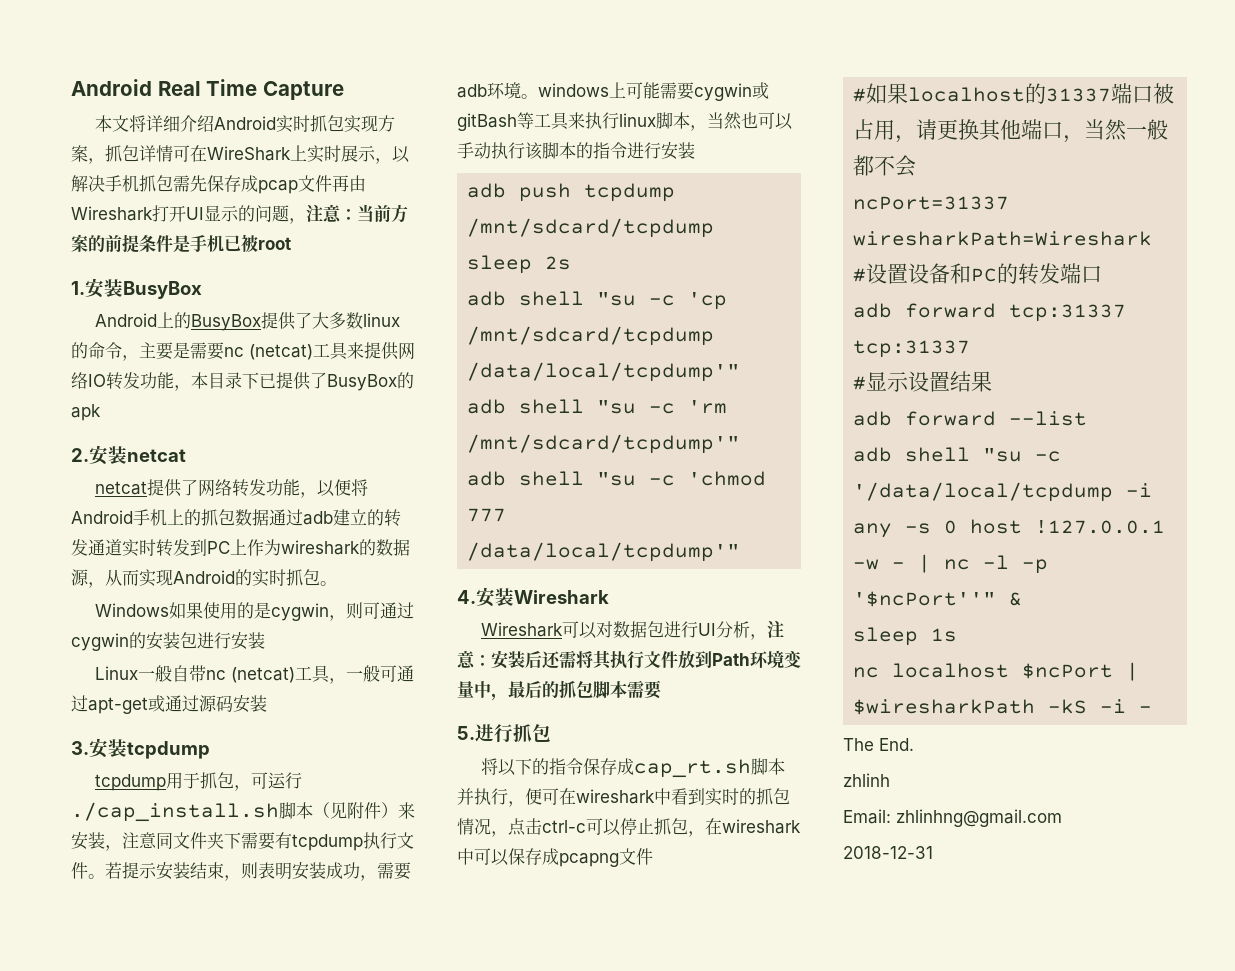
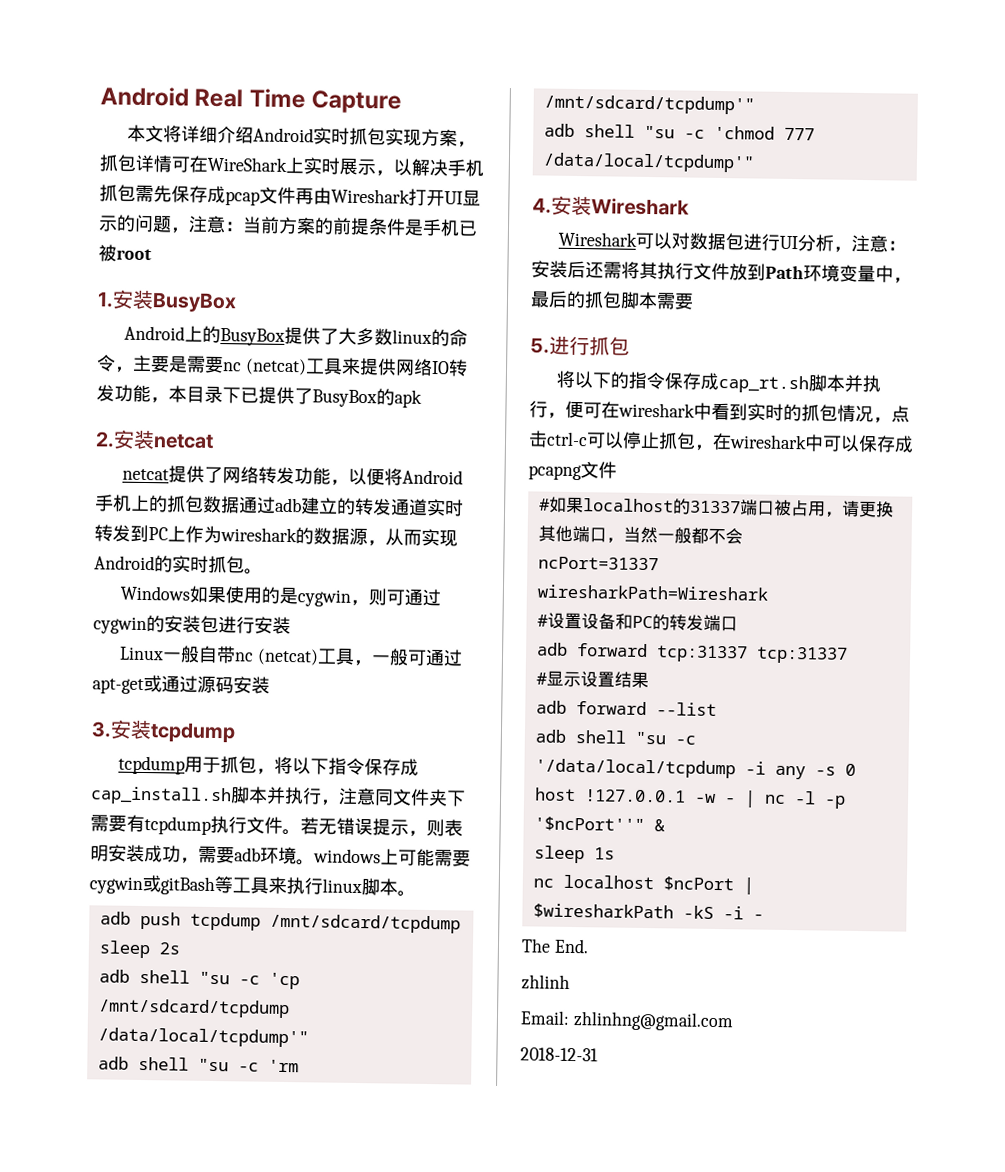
[251,772,303,789] [71,802,415,822] [71,832,105,850] 可运行./cap_install.sh脚本（见附件）来安装 -> [273,756,419,776] [90,786,322,806] 将以下指令保存成cap_install.sh脚本并执行
[122,862,224,880] 提示安装结束 -> [318,817,409,836] 无错误提示
[690,112,793,131] [457,142,695,160] ，当然也可以手动执行该脚本的指令进行安装 -> [397,890,416,897] 。

